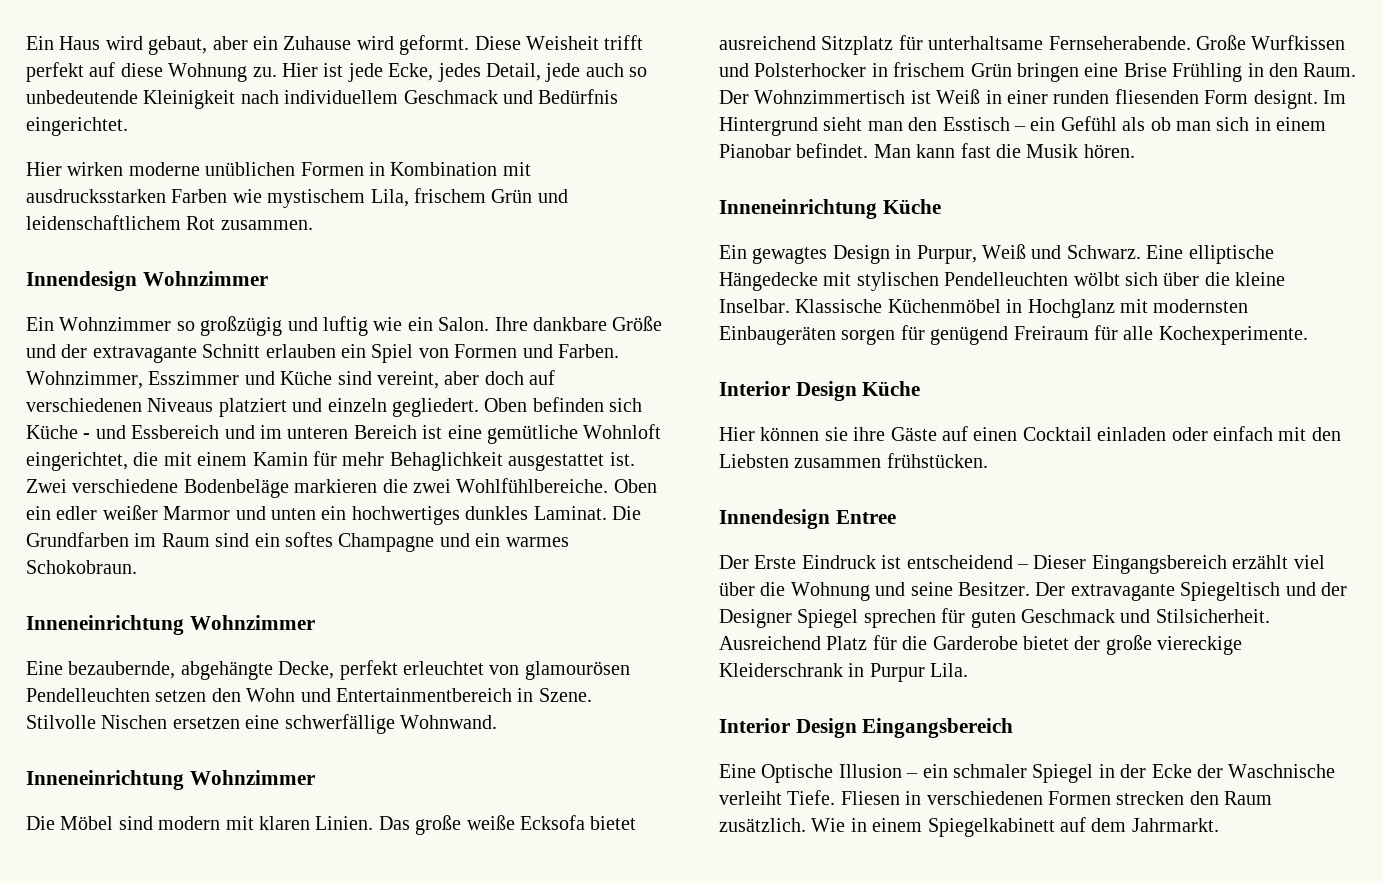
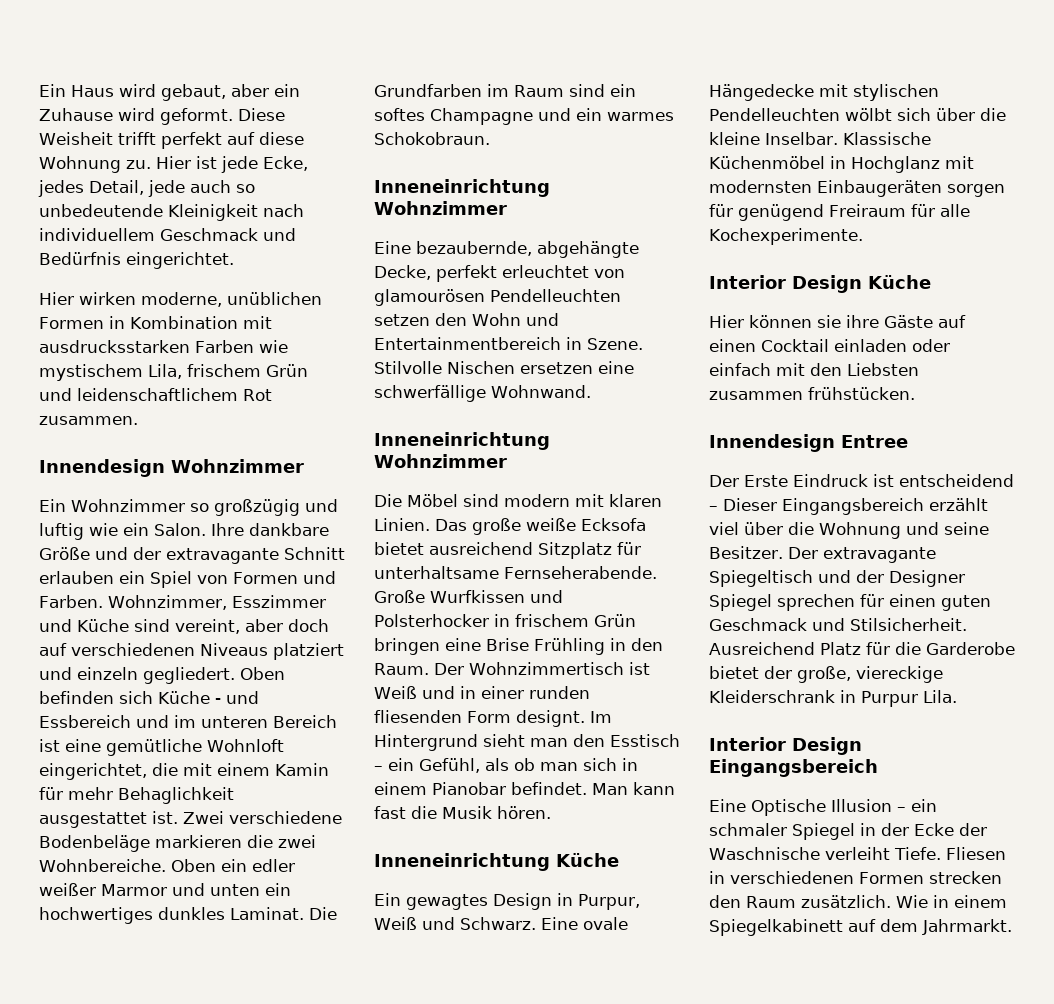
[128,162,200,176] moderne -> [141,292,222,307] moderne,
[456,478,609,493] Wohlfühlbereiche. -> [39,859,166,872] Wohnbereiche.
(981, 96) none -> [421,686,455,699] und
[1060,116,1117,131] Gefühl -> [419,758,480,773] Gefühl,
[1188,245,1274,264] elliptische -> [582,917,628,930] ovale
(966, 615) none -> [889,594,936,607] einen
[1105,635,1152,655] große -> [797,666,851,683] große,

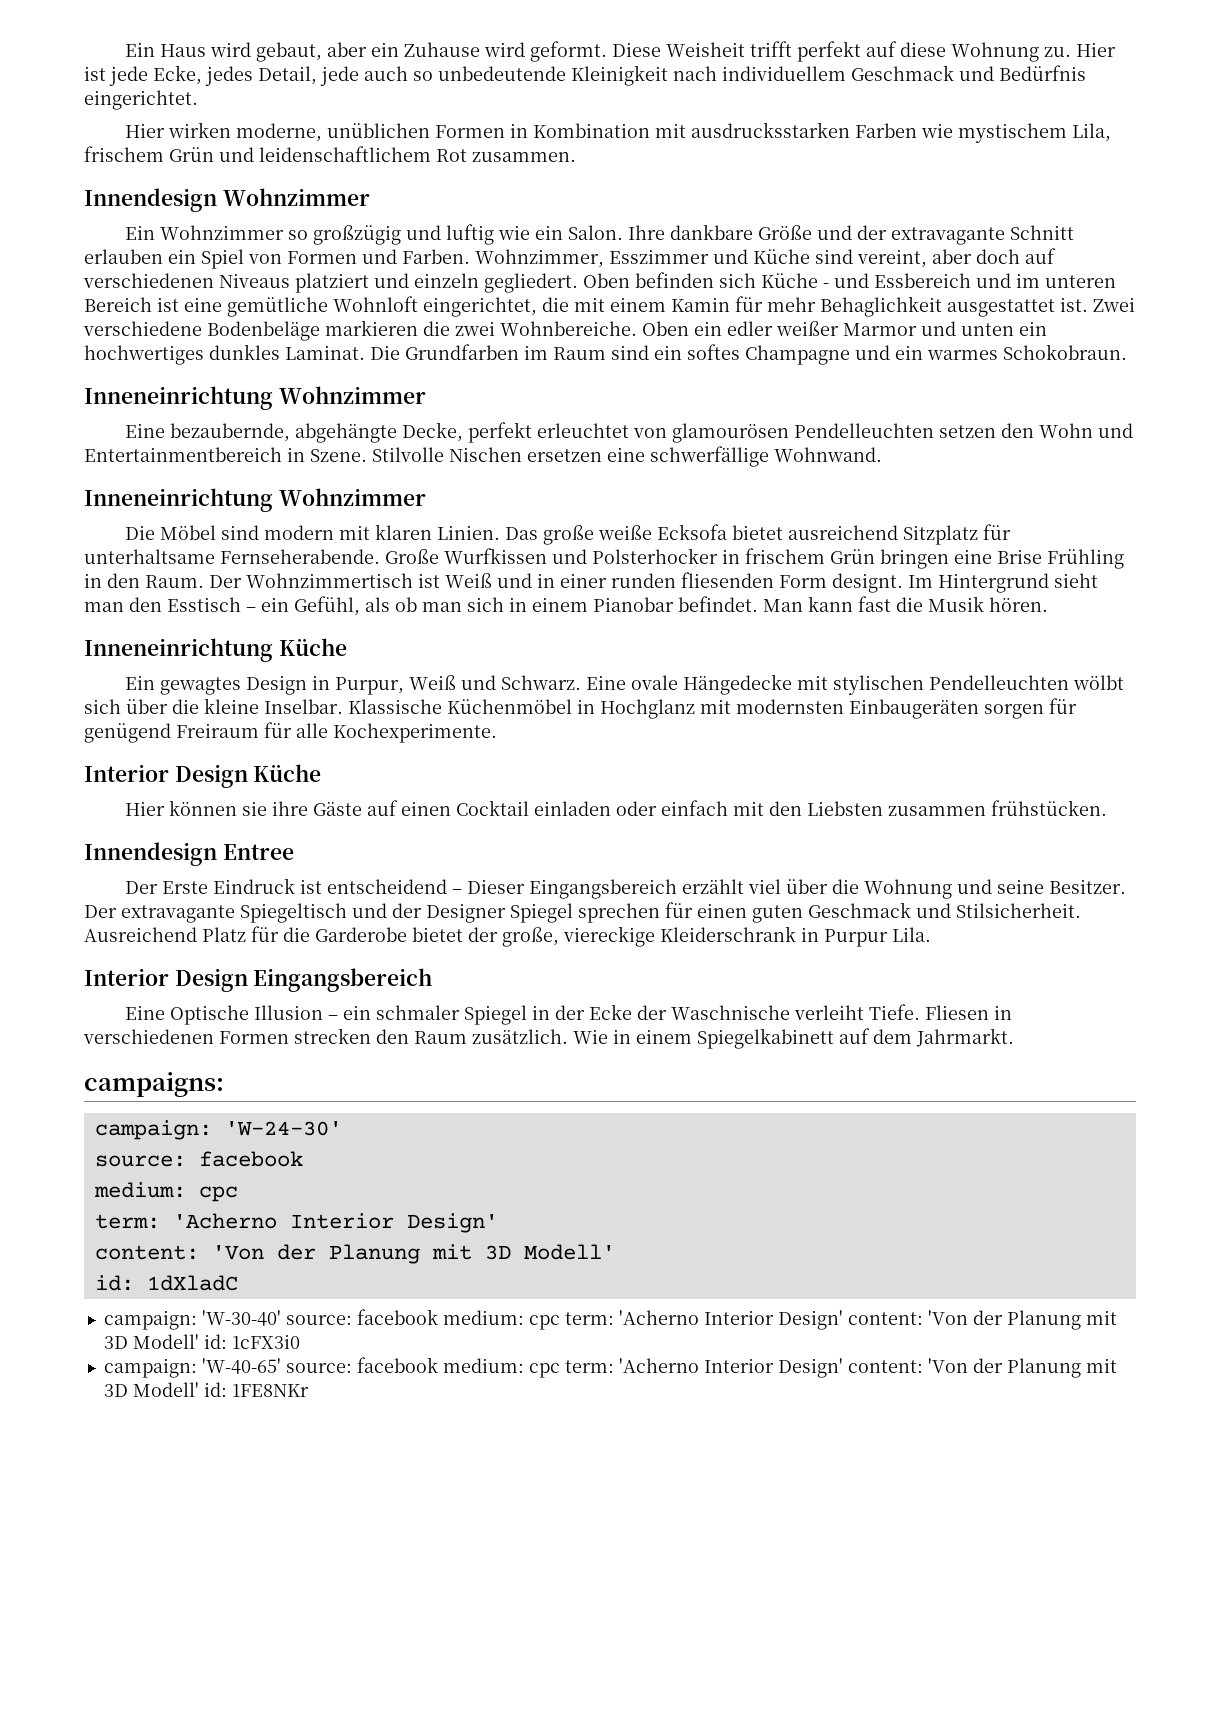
(1012, 927) none -> [84,1072,224,1097] [94,1120,342,1140] [94,1151,303,1167] [93,1182,238,1202] [94,1213,498,1233] [94,1244,615,1264] [94,1275,238,1291] [103,1309,1117,1330] [103,1334,300,1349] [103,1357,1117,1378] [103,1382,309,1397] // campaigns: // campaign: 'W-24-30' // source: facebook // medium: cpc // term: 'Acherno Interior Design' // content: 'Von der Planung mit 3D Modell' // id: 1dXladC // campaign: 'W-30-40' source: facebook medium: cpc term: 'Acherno Interior Design' content: 'Von der Planung mit 3D Modell' id: 1cFX3i0 // campaign: 'W-40-65' source: facebook medium: cpc term: 'Acherno Interior Design' content: 'Von der Planung mit 3D Modell' id: 1FE8NKr

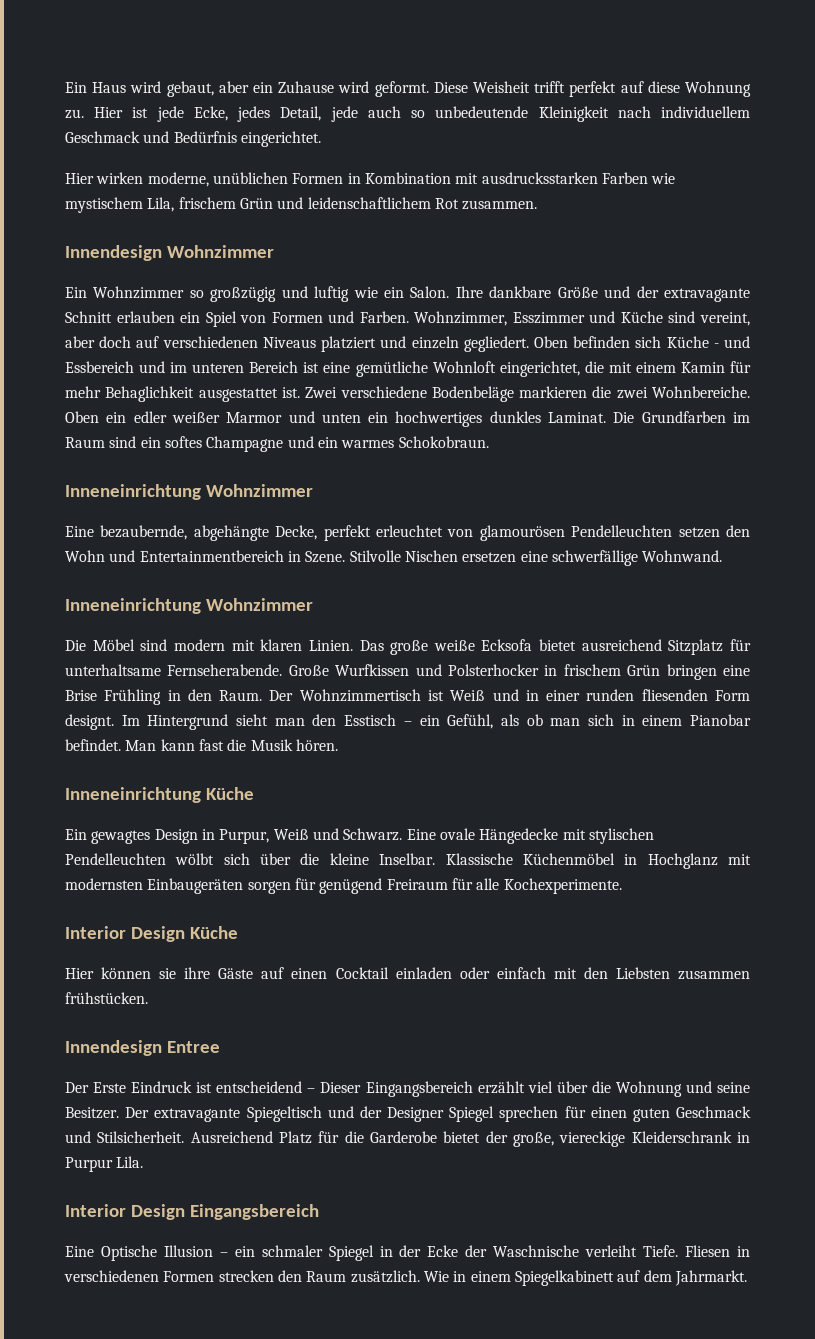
[84,1072,224,1097] [94,1120,342,1140] [94,1151,303,1167] [93,1182,238,1202] [94,1213,498,1233] [94,1244,615,1264] [94,1275,238,1291] [103,1309,1117,1330] [103,1334,300,1349] [103,1357,1117,1378] [103,1382,309,1397] // campaigns: // campaign: 'W-24-30' // source: facebook // medium: cpc // term: 'Acherno Interior Design' // content: 'Von der Planung mit 3D Modell' // id: 1dXladC // campaign: 'W-30-40' source: facebook medium: cpc term: 'Acherno Interior Design' content: 'Von der Planung mit 3D Modell' id: 1cFX3i0 // campaign: 'W-40-65' source: facebook medium: cpc term: 'Acherno Interior Design' content: 'Von der Planung mit 3D Modell' id: 1FE8NKr -> (747, 1278) none

